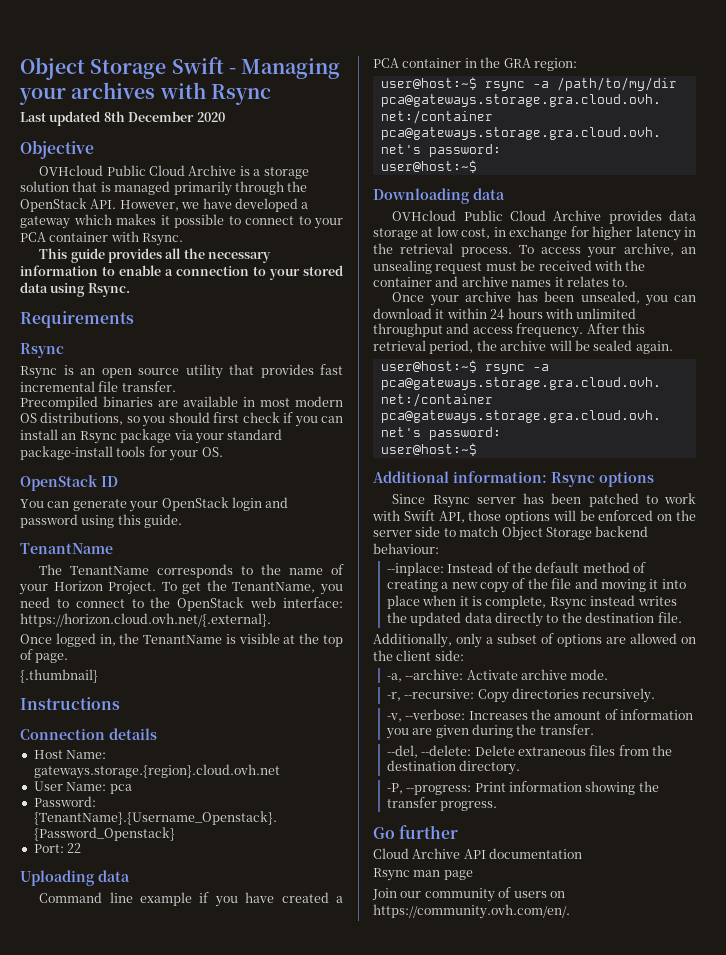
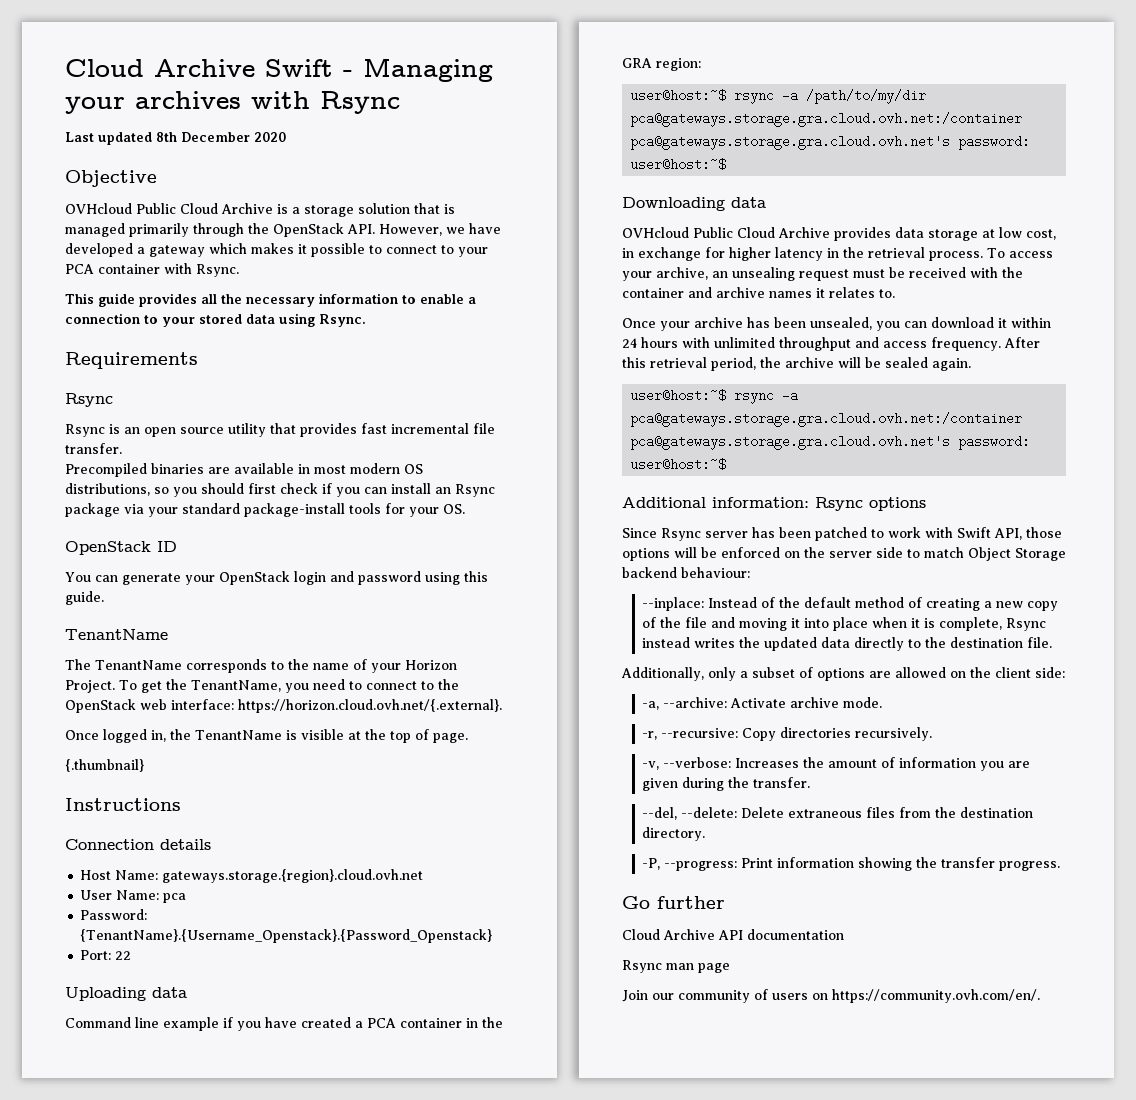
[20,57,167,80] Object Storage -> [65,59,255,77] Cloud Archive

